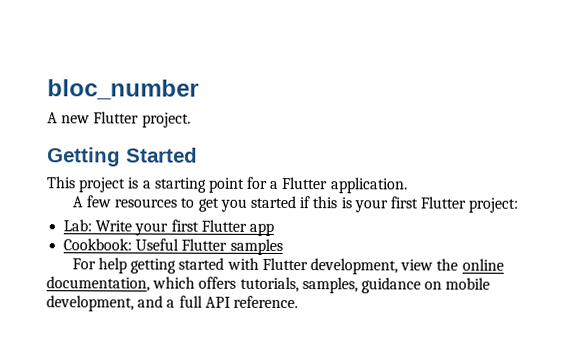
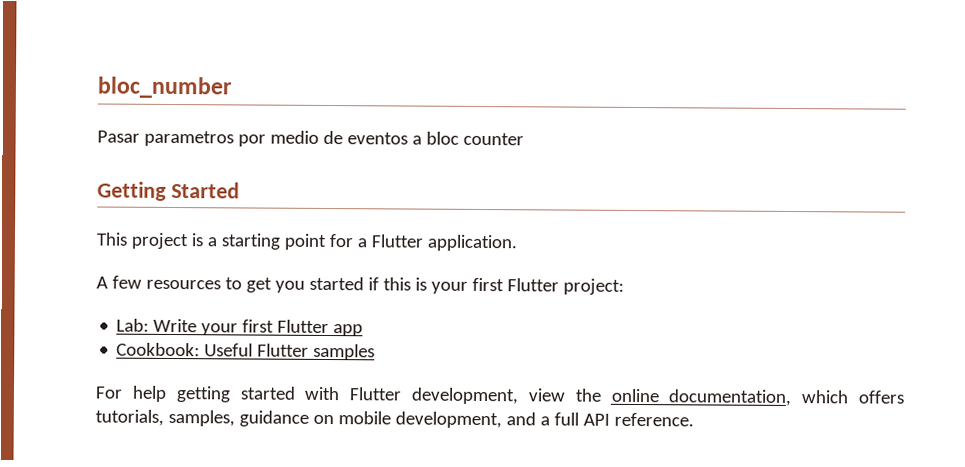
[47,111,191,128] A new Flutter project. -> [97,130,524,147] Pasar parametros por medio de eventos a bloc counter

